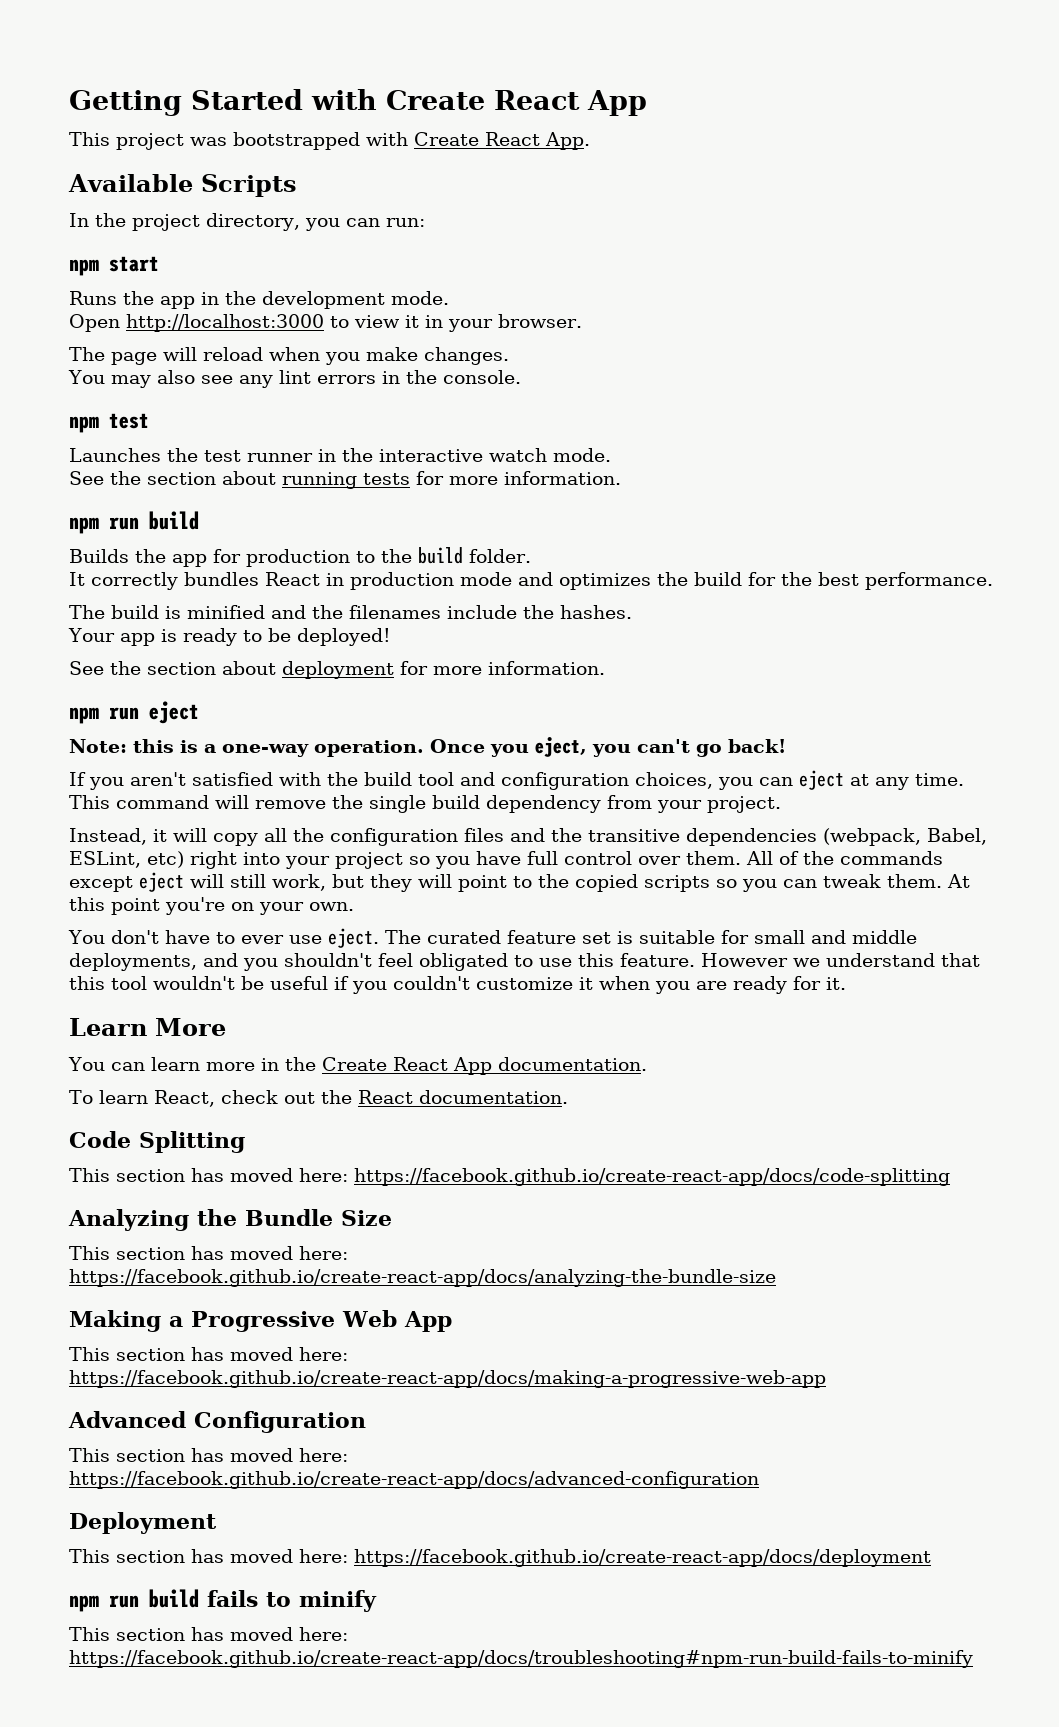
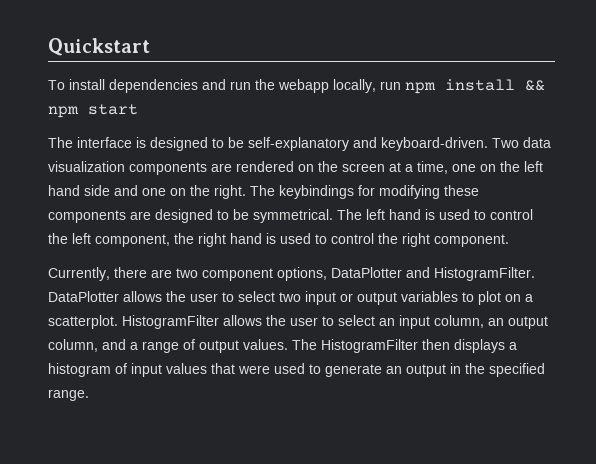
[69,89,647,116] [69,132,590,150] [68,174,297,197] [69,213,425,231] [69,256,159,276] [69,291,449,309] [69,314,582,332] [69,347,509,365] [68,370,521,388] [69,413,149,433] [69,448,611,462] [69,471,621,489] [69,511,199,534] [69,547,531,567] [69,572,993,590] [69,605,632,619] [68,628,391,646] [69,661,605,679] [69,701,199,724] [69,737,786,757] [69,770,964,790] [69,795,781,813] [69,828,987,846] [69,851,943,869] [69,872,970,892] [69,897,354,915] [68,928,917,948] [69,953,980,971] [69,976,846,994] [69,1018,226,1036] [68,1057,647,1075] [69,1090,568,1107] [69,1131,245,1153] [69,1168,950,1186] [68,1209,392,1231] [69,1246,348,1260] [69,1269,776,1287] [69,1310,452,1332] [69,1347,348,1361] [69,1370,826,1388] [68,1411,366,1433] [69,1448,348,1462] [69,1471,759,1489] [69,1512,217,1534] [69,1549,931,1567] [69,1589,377,1612] [69,1627,348,1641] [69,1650,973,1668] Getting Started with Create React App // This project was bootstrapped with Create React App. // Available Scripts // In the project directory, you can run: // npm start // Runs the app in the development mode. // Open http://localhost:3000 to view it in your browser. // The page will reload when you make changes. // You may also see any lint errors in the console. // npm test // Launches the test runner in the interactive watch mode. // See the section about running tests for more information. // npm run build // Builds the app for production to the build folder. // It correctly bundles React in production mode and optimizes the build for the best performance. // The build is minified and the filenames include the hashes. // Your app is ready to be deployed! // See the section about deployment for more information. // npm run eject // Note: this is a one-way operation. Once you eject, you can't go back! // If you aren't satisfied with the build tool and configuration choices, you can eject at any time. This command will remove the single build dependency from your project. // Instead, it will copy all the configuration files and the transitive dependencies (webpack, Babel, ESLint, etc) right into your project so you have full control over them. All of the commands except eject will still work, but they will point to the copied scripts so you can tweak them. At this point you're on your own. // You don't have to ever use eject. The curated feature set is suitable for small and middle deployments, and you shouldn't feel obligated to use this feature. However we understand that this tool wouldn't be useful if you couldn't customize it when you are ready for it. // Learn More // You can learn more in the Create React App documentation. // To learn React, check out the React documentation. // Code Splitting // This section has moved here: https://facebook.github.io/create-react-app/docs/code-splitting // Analyzing the Bundle Size // This section has moved here: https://facebook.github.io/create-react-app/docs/analyzing-the-bundle-size // Making a Progressive Web App // This section has moved here: https://facebook.github.io/create-react-app/docs/making-a-progressive-web-app // Advanced Configuration // This section has moved here: https://facebook.github.io/create-react-app/docs/advanced-configuration // Deployment // This section has moved here: https://facebook.github.io/create-react-app/docs/deployment // npm run build fails to minify // This section has moved here: https://facebook.github.io/create-react-app/docs/troubleshooting#npm-run-build-fails-to-minify -> [48,38,150,56] [48,79,545,94] [48,104,138,118] [48,137,551,151] [48,161,543,175] [48,185,479,199] [48,209,533,223] [48,233,509,247] [48,267,535,281] [48,291,533,305] [48,315,548,329] [48,339,517,353] [48,363,545,377] [48,389,89,401] Quickstart // To install dependencies and run the webapp locally, run npm install && npm start // The interface is designed to be self-explanatory and keyboard-driven. Two data visualization components are rendered on the screen at a time, one on the left hand side and one on the right. The keybindings for modifying these components are designed to be symmetrical. The left hand is used to control the left component, the right hand is used to control the right component. // Currently, there are two component options, DataPlotter and HistogramFilter. DataPlotter allows the user to select two input or output variables to plot on a scatterplot. HistogramFilter allows the user to select an input column, an output column, and a range of output values. The HistogramFilter then displays a histogram of input values that were used to generate an output in the specified range.

